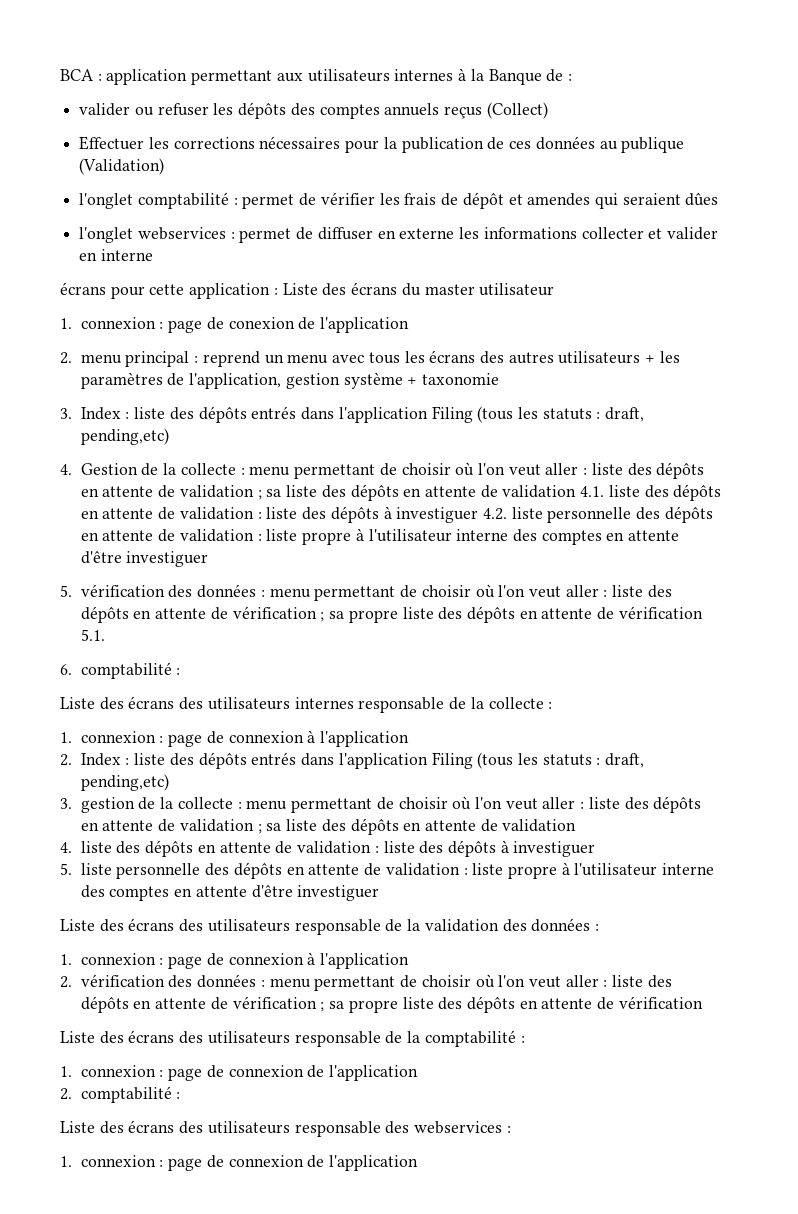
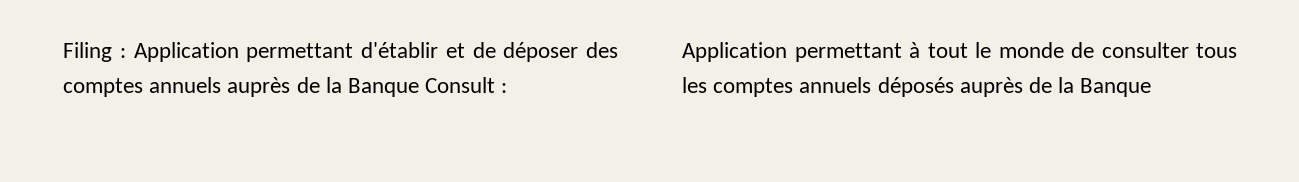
[60,68,572,85] [79,102,548,119] [79,136,685,153] [79,158,165,175] [79,192,719,209] [79,227,718,243] [79,249,153,261] [60,282,555,299] [60,317,410,333] [60,350,680,367] [80,372,500,389] [60,406,645,423] [80,428,169,445] [60,462,705,479] [80,484,722,501] [80,506,713,523] [80,528,680,545] [80,551,209,567] [60,584,672,601] [80,606,703,623] [80,629,105,641] [60,662,181,679] [60,696,553,713] [60,730,410,747] [60,752,645,769] [80,774,169,791] [60,796,702,813] [80,818,577,835] [60,840,596,857] [60,862,715,879] [80,885,380,901] [60,918,599,935] [60,952,410,969] [60,974,672,991] [80,996,703,1013] [60,1030,525,1047] [60,1065,419,1081] [60,1086,181,1103] [60,1120,511,1137] [60,1155,419,1171] BCA : application permettant aux utilisateurs internes à la Banque de : // valider ou refuser les dépôts des comptes annuels reçus (Collect) // Effectuer les corrections nécessaires pour la publication de ces données au publique (Validation) // l'onglet comptabilité : permet de vérifier les frais de dépôt et amendes qui seraient dûes // l'onglet webservices : permet de diffuser en externe les informations collecter et valider en interne // écrans pour cette application : Liste des écrans du master utilisateur // 1. connexion : page de conexion de l'application // 2. menu principal : reprend un menu avec tous les écrans des autres utilisateurs + les paramètres de l'application, gestion système + taxonomie // 3. Index : liste des dépôts entrés dans l'application Filing (tous les statuts : draft, pending,etc) // 4. Gestion de la collecte : menu permettant de choisir où l'on veut aller : liste des dépôts en attente de validation ; sa liste des dépôts en attente de validation 4.1. liste des dépôts en attente de validation : liste des dépôts à investiguer 4.2. liste personnelle des dépôts en attente de validation : liste propre à l'utilisateur interne des comptes en attente d'être investiguer // 5. vérification des données : menu permettant de choisir où l'on veut aller : liste des dépôts en attente de vérification ; sa propre liste des dépôts en attente de vérification 5.1. // 6. comptabilité : // Liste des écrans des utilisateurs internes responsable de la collecte : // 1. connexion : page de connexion à l'application // 2. Index : liste des dépôts entrés dans l'application Filing (tous les statuts : draft, pending,etc) // 3. gestion de la collecte : menu permettant de choisir où l'on veut aller : liste des dépôts en attente de validation ; sa liste des dépôts en attente de validation // 4. liste des dépôts en attente de validation : liste des dépôts à investiguer // 5. liste personnelle des dépôts en attente de validation : liste propre à l'utilisateur interne des comptes en attente d'être investiguer // Liste des écrans des utilisateurs responsable de la validation des données : // 1. connexion : page de connexion à l'application // 2. vérification des données : menu permettant de choisir où l'on veut aller : liste des dépôts en attente de vérification ; sa propre liste des dépôts en attente de vérification // Liste des écrans des utilisateurs responsable de la comptabilité : // 1. connexion : page de connexion de l'application // 2. comptabilité : // Liste des écrans des utilisateurs responsable des webservices : // 1. connexion : page de connexion de l'application -> [63,42,618,62] [63,77,508,97] [682,42,1237,62] [682,77,1152,97] Filing : Application permettant d'établir et de déposer des comptes annuels auprès de la Banque Consult : Application permettant à tout le monde de consulter tous les comptes annuels déposés auprès de la Banque

